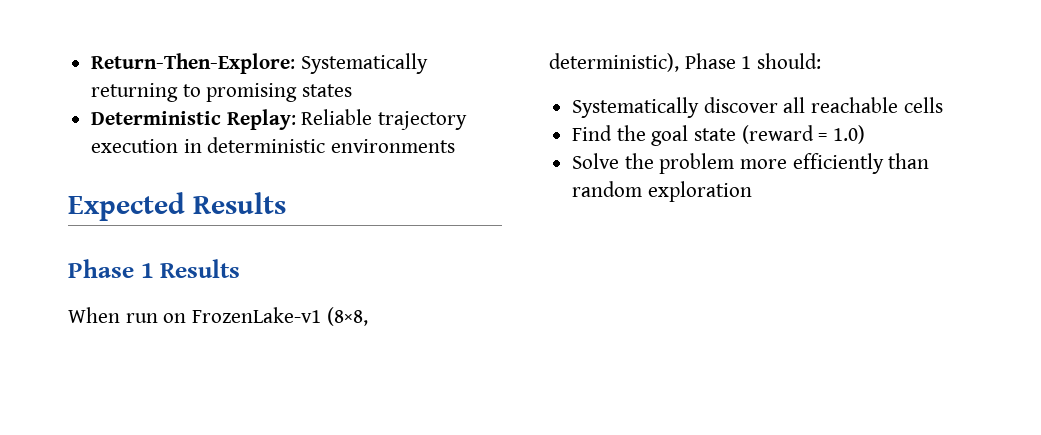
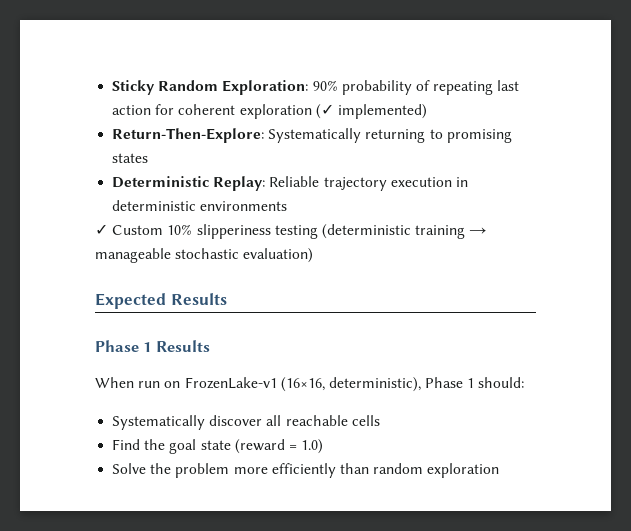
(91, 63) none -> [112,80,520,95] [112,104,427,119] Sticky Random Exploration: 90% probability of repeating last action for coherent exploration (✓ implemented) //
(456, 146) none -> [95,224,488,239] [95,248,314,263] // ✓ Custom 10% slipperiness testing (deterministic training → manageable stochastic evaluation)
[326,307,368,326] (8×8, -> [280,377,325,392] (16×16,

